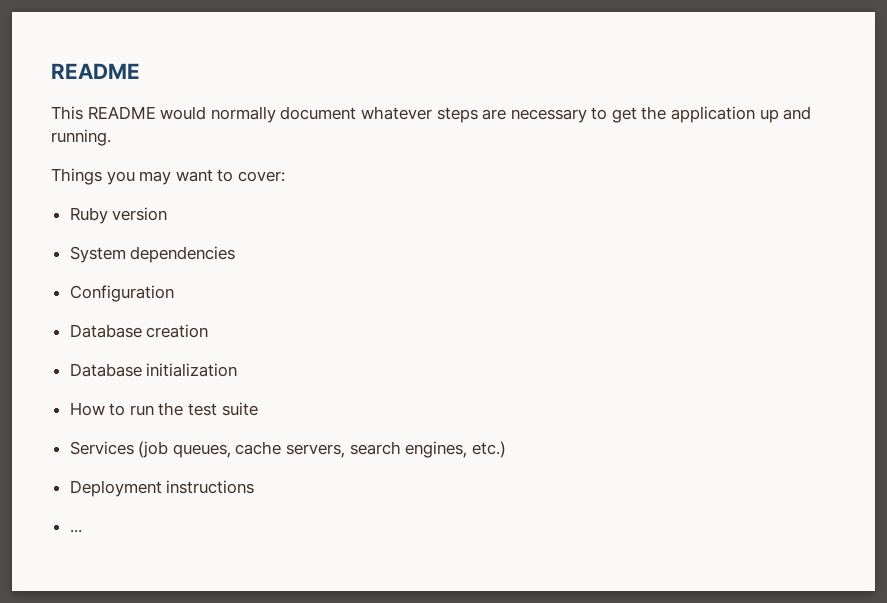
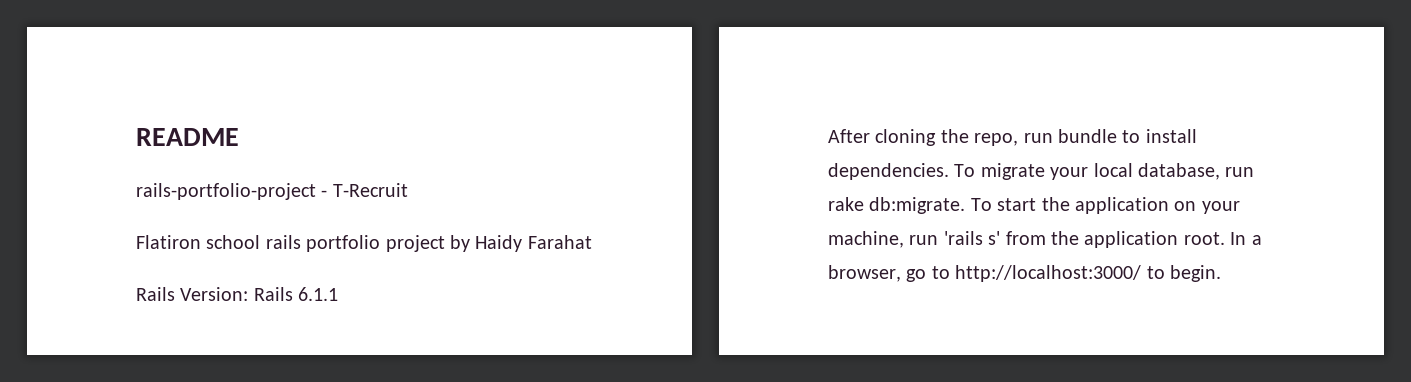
[51,106,812,123] [51,129,111,146] [51,168,285,185] [69,207,168,224] [69,246,236,263] [69,285,174,302] [69,324,209,338] [69,363,238,377] [69,402,258,416] [69,441,506,458] [69,480,255,497] [69,529,82,533] This README would normally document whatever steps are necessary to get the application up and running. // Things you may want to cover: // Ruby version // System dependencies // Configuration // Database creation // Database initialization // How to run the test suite // Services (job queues, cache servers, search engines, etc.) // Deployment instructions // ... -> [136,183,408,200] [136,235,592,252] [136,287,339,301] [828,129,1197,146] [828,163,1255,180] [828,197,1240,214] [828,231,1262,248] [828,265,1221,282] rails-portfolio-project - T-Recruit // Flatiron school rails portfolio project by Haidy Farahat // Rails Version: Rails 6.1.1 // After cloning the repo, run bundle to install dependencies. To migrate your local database, run rake db:migrate. To start the application on your machine, run 'rails s' from the application root. In a browser, go to http://localhost:3000/ to begin.

